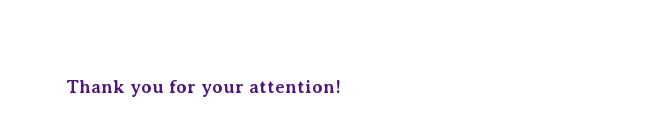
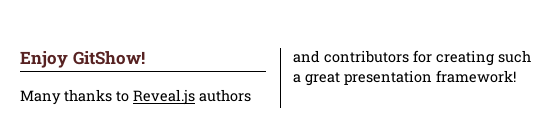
[66,80,341,97] Thank you for your attention! -> [20,51,145,68] [20,89,251,105] [293,50,531,66] [293,70,516,86] Enjoy GitShow! // Many thanks to Reveal.js authors and contributors for creating such a great presentation framework!

